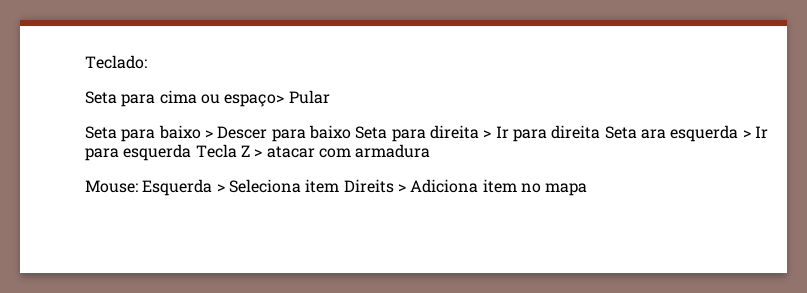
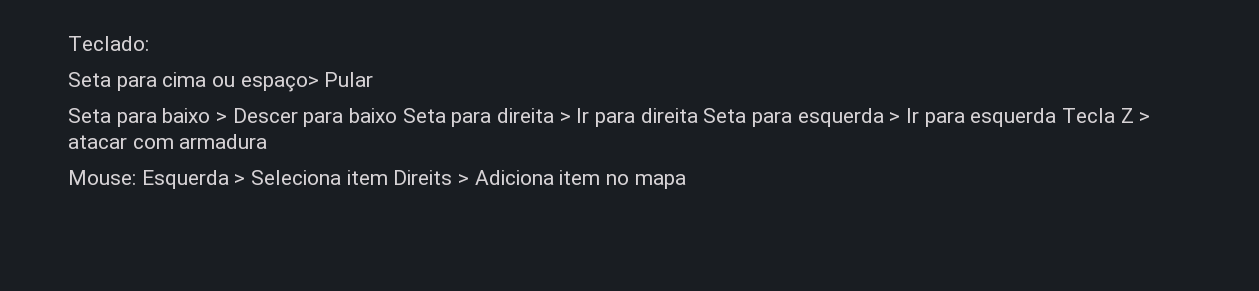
[641,129,666,139] ara -> [752,111,793,127] para

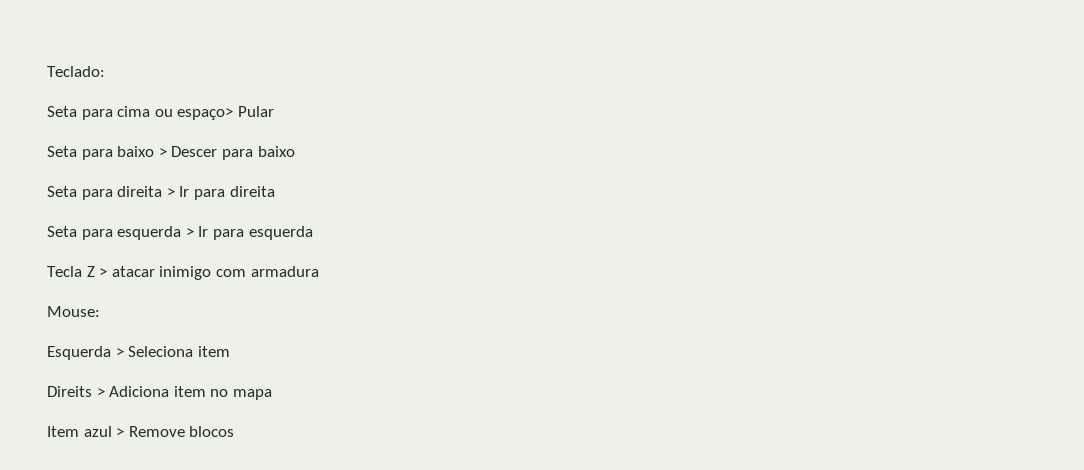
(398, 115) none -> (295, 151) //
(698, 115) none -> (275, 191) //
(1057, 117) none -> (313, 233) //
(127, 142) none -> [159,266,212,280] inimigo
(136, 177) none -> (100, 311) //
(388, 177) none -> (230, 351) //
(686, 181) none -> [47,426,235,437] // Item azul > Remove blocos

